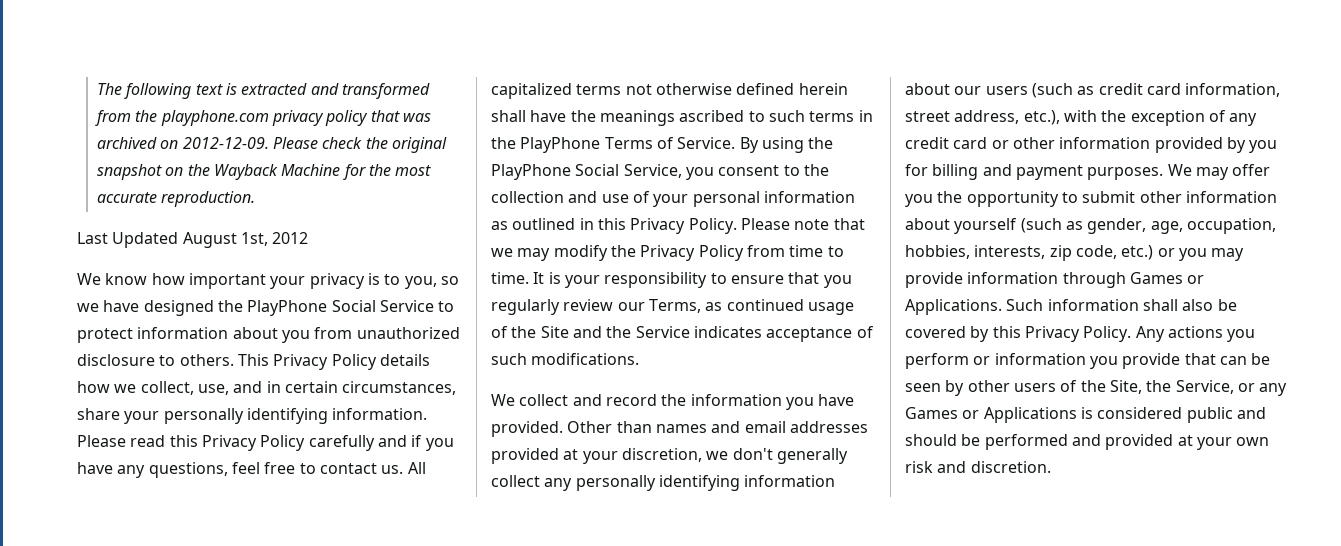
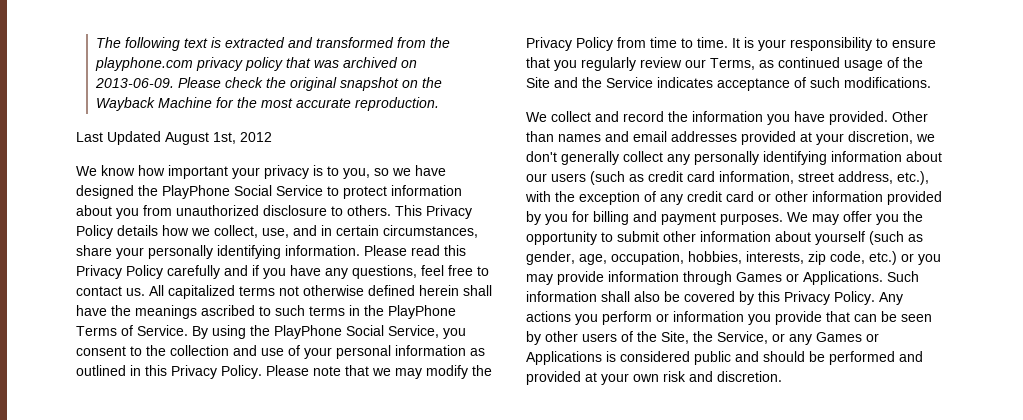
[182,137,269,149] 2012-12-09. -> [94,78,174,88] 2013-06-09.

